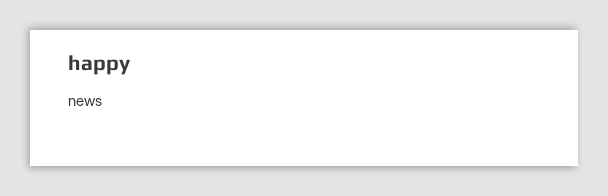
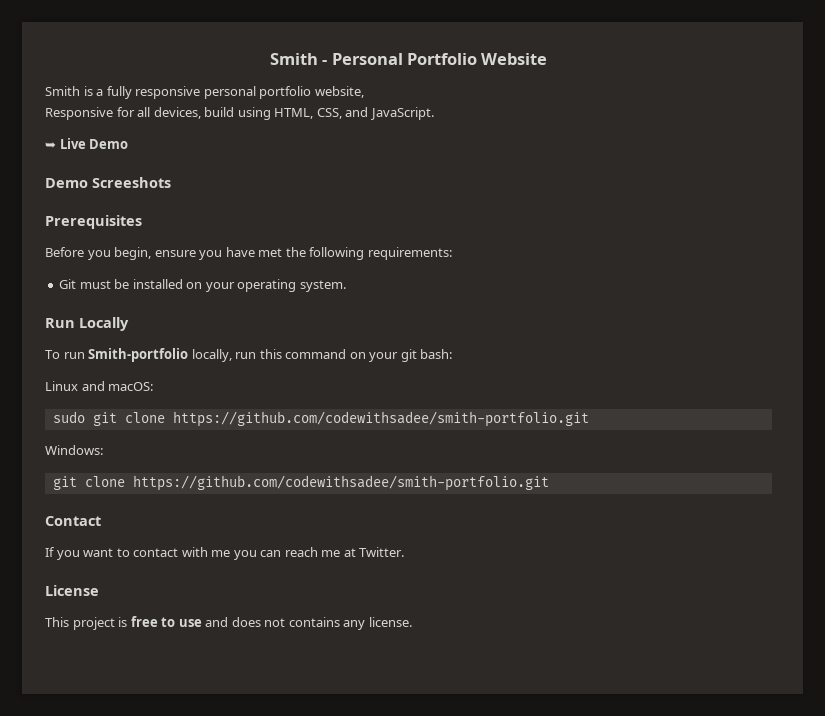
[68,55,131,75] [68,98,102,106] happy // news -> [269,53,548,65] [45,86,364,99] [45,107,434,120] [45,138,129,149] [45,177,171,188] [45,215,142,229] [45,247,452,260] [59,279,346,292] [45,317,129,331] [45,348,453,362] [45,381,154,391] [52,411,589,427] [45,445,103,455] [52,475,549,491] [45,516,101,526] [45,547,405,560] [45,585,99,596] [45,616,412,630] Smith - Personal Portfolio Website // Smith is a fully responsive personal portfolio website, // Responsive for all devices, build using HTML, CSS, and JavaScript. // ➥ Live Demo // Demo Screeshots // Prerequisites // Before you begin, ensure you have met the following requirements: // Git must be installed on your operating system. // Run Locally // To run Smith-portfolio locally, run this command on your git bash: // Linux and macOS: // sudo git clone https://github.com/codewithsadee/smith-portfolio.git // Windows: // git clone https://github.com/codewithsadee/smith-portfolio.git // Contact // If you want to contact with me you can reach me at Twitter. // License // This project is free to use and does not contains any license.

